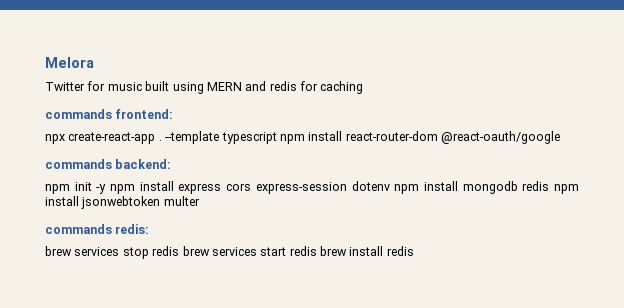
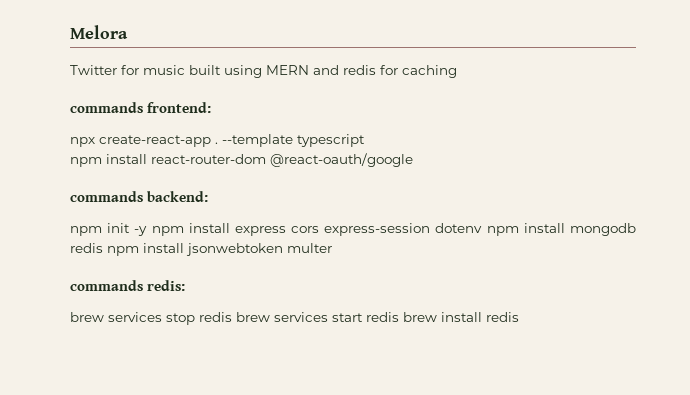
(277, 138) none -> (365, 140) //

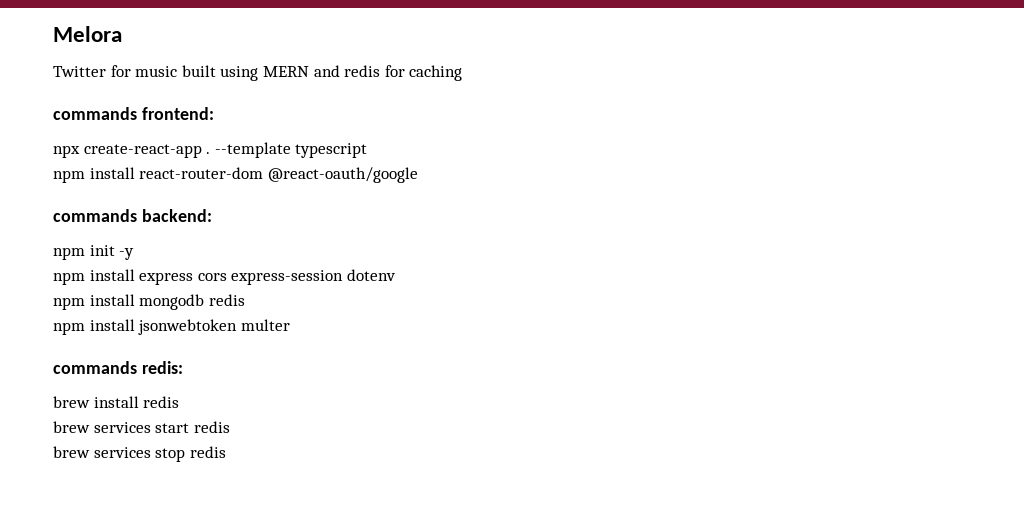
(148, 231) none -> (135, 254) //
(483, 228) none -> (396, 275) //
(103, 248) none -> (245, 300) //
[108,312,232,325] services stop redis -> [93,396,180,408] install redis //
[403,312,482,322] brew install -> [53,446,186,462] // brew services stop

